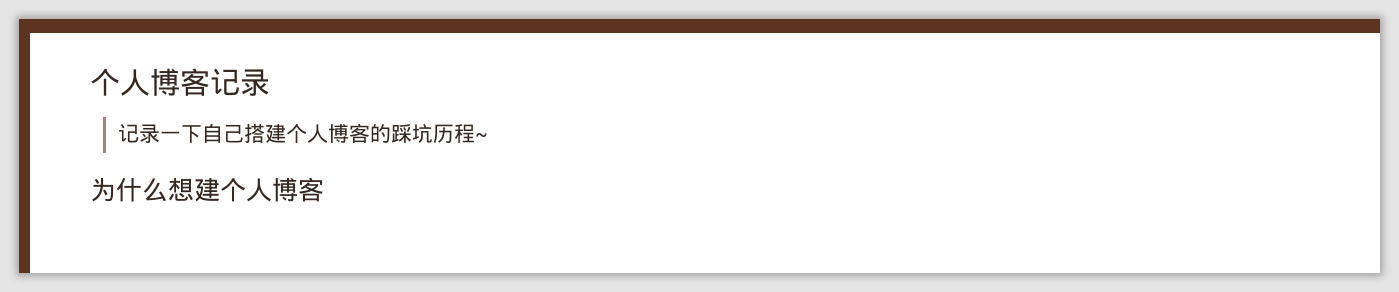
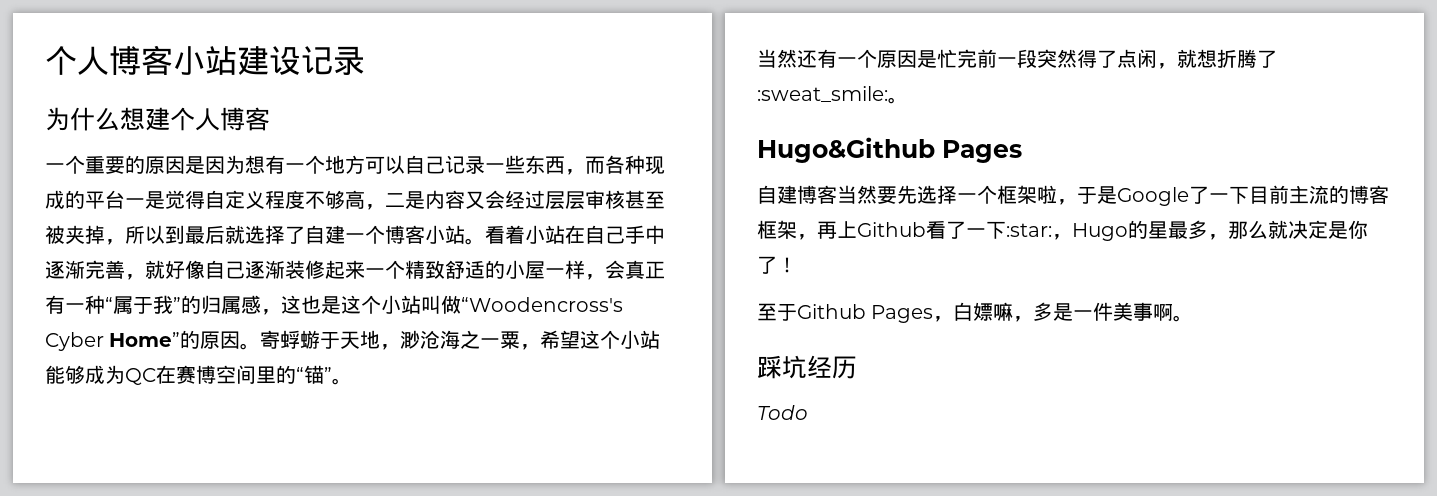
[90,68,270,96] [117,123,488,143] 个人博客记录 // 记录一下自己搭建个人博客的踩坑历程~ -> [45,45,365,75] 个人博客小站建设记录
(324, 189) none -> [45,155,665,175] [45,190,665,210] [45,225,665,245] [45,260,665,280] [45,295,623,315] [45,330,661,351] [45,365,352,385] [757,49,1277,69] [757,86,908,104] [757,137,1022,163] [757,185,1389,206] [757,220,1368,241] [757,256,797,274] [757,302,1194,323] [757,355,857,379] [757,405,808,420] // 一个重要的原因是因为想有一个地方可以自己记录一些东西，而各种现成的平台一是觉得自定义程度不够高，二是内容又会经过层层审核甚至被夹掉，所以到最后就选择了自建一个博客小站。看着小站在自己手中逐渐完善，就好像自己逐渐装修起来一个精致舒适的小屋一样，会真正有一种“属于我”的归属感，这也是这个小站叫做“Woodencross's Cyber Home”的原因。寄蜉蝣于天地，渺沧海之一粟，希望这个小站能够成为QC在赛博空间里的“锚”。 // 当然还有一个原因是忙完前一段突然得了点闲，就想折腾了:sweat_smile:。 // Hugo&Github Pages // 自建博客当然要先选择一个框架啦，于是Google了一下目前主流的博客框架，再上Github看了一下:star:，Hugo的星最多，那么就决定是你了！ // 至于Github Pages，白嫖嘛，多是一件美事啊。 // 踩坑经历 // Todo

